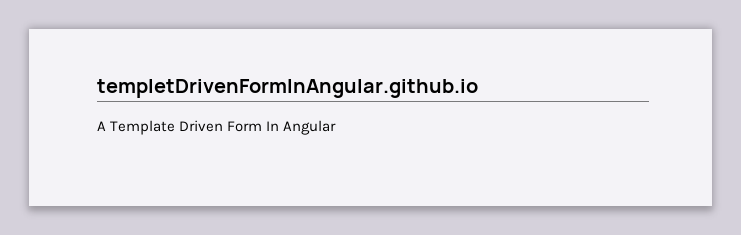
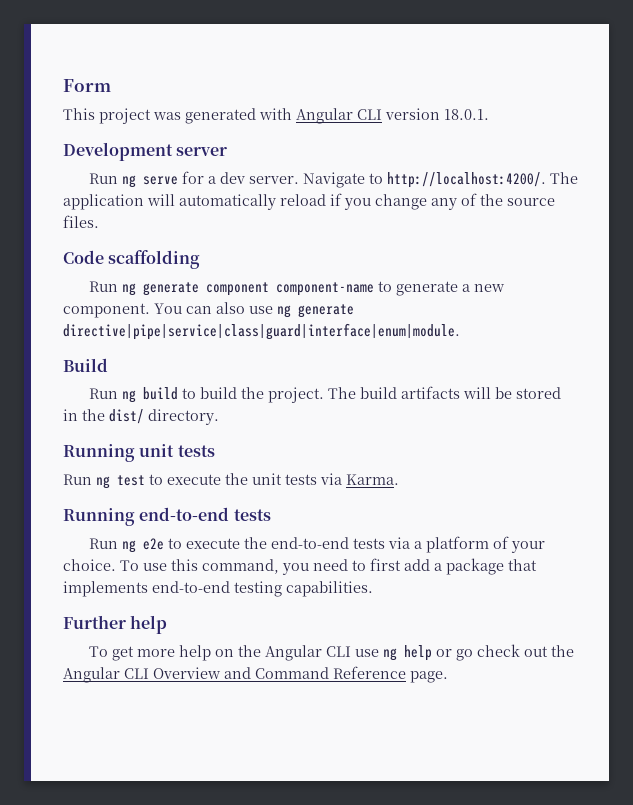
[97,79,478,98] [97,120,337,135] templetDrivenFormInAngular.github.io // A Template Driven Form In Angular -> [63,79,111,92] [63,108,489,124] [63,142,228,161] [88,171,578,188] [63,193,555,210] [63,215,99,228] [63,250,201,269] [88,281,505,296] [63,302,354,318] [63,323,460,340] [63,358,108,372] [88,386,561,403] [63,409,219,425] [63,444,215,462] [63,473,399,489] [63,507,271,526] [88,536,545,553] [63,558,537,575] [63,581,373,597] [63,615,168,634] [88,644,574,661] [63,666,448,683] Form // This project was generated with Angular CLI version 18.0.1. // Development server // Run ng serve for a dev server. Navigate to http://localhost:4200/. The application will automatically reload if you change any of the source files. // Code scaffolding // Run ng generate component component-name to generate a new component. You can also use ng generate directive|pipe|service|class|guard|interface|enum|module. // Build // Run ng build to build the project. The build artifacts will be stored in the dist/ directory. // Running unit tests // Run ng test to execute the unit tests via Karma. // Running end-to-end tests // Run ng e2e to execute the end-to-end tests via a platform of your choice. To use this command, you need to first add a package that implements end-to-end testing capabilities. // Further help // To get more help on the Angular CLI use ng help or go check out the Angular CLI Overview and Command Reference page.

